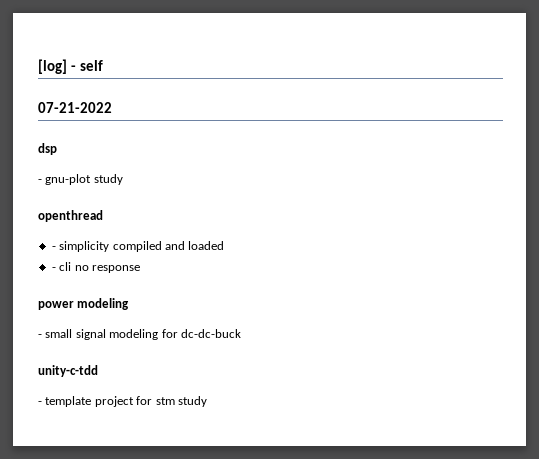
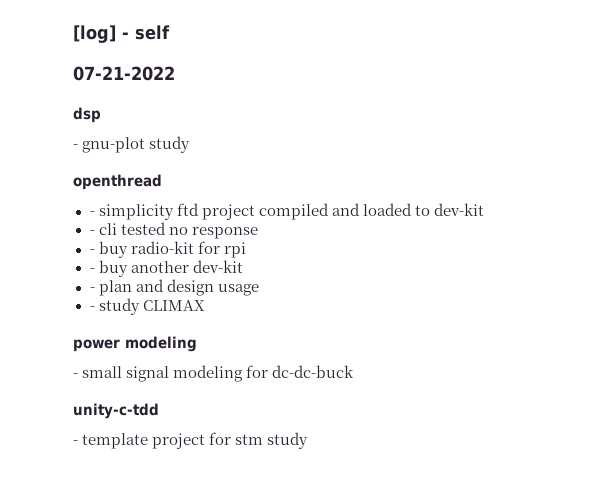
(110, 246) none -> [176,203,255,220] ftd project
(225, 245) none -> [414,203,484,216] to dev-kit
(72, 266) none -> [120,222,166,235] tested
(140, 269) none -> [89,241,246,258] [89,260,243,277] [89,279,259,296] [89,298,205,315] // - buy radio-kit for rpi // - buy another dev-kit // - plan and design usage // - study CLIMAX

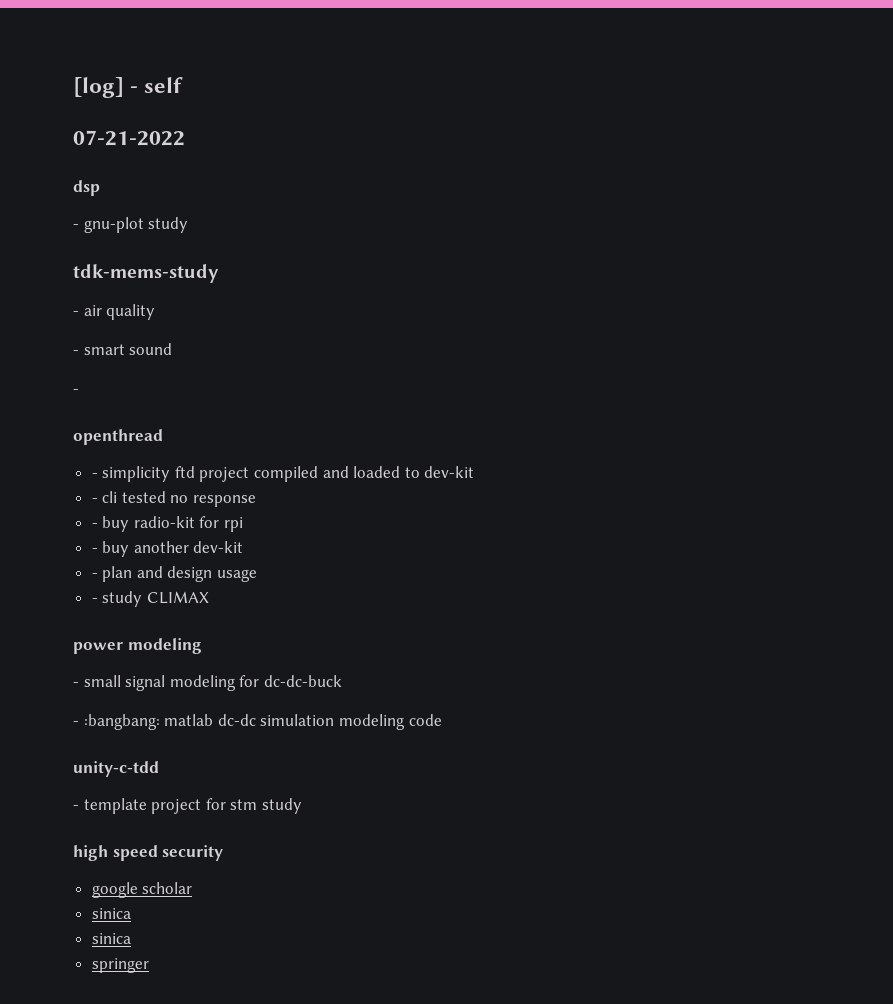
(191, 144) none -> [73,264,219,283] [73,304,156,320] [73,343,173,355] [73,389,79,394] // tdk-mems-study // - air quality // - smart sound // -
(355, 371) none -> [73,714,442,730] // - :bangbang: matlab dc-dc simulation modeling code
(309, 440) none -> [73,845,224,861] [91,882,193,898] [91,908,131,919] [91,933,131,944] [91,958,149,973] // high speed security // google scholar // sinica // sinica // springer

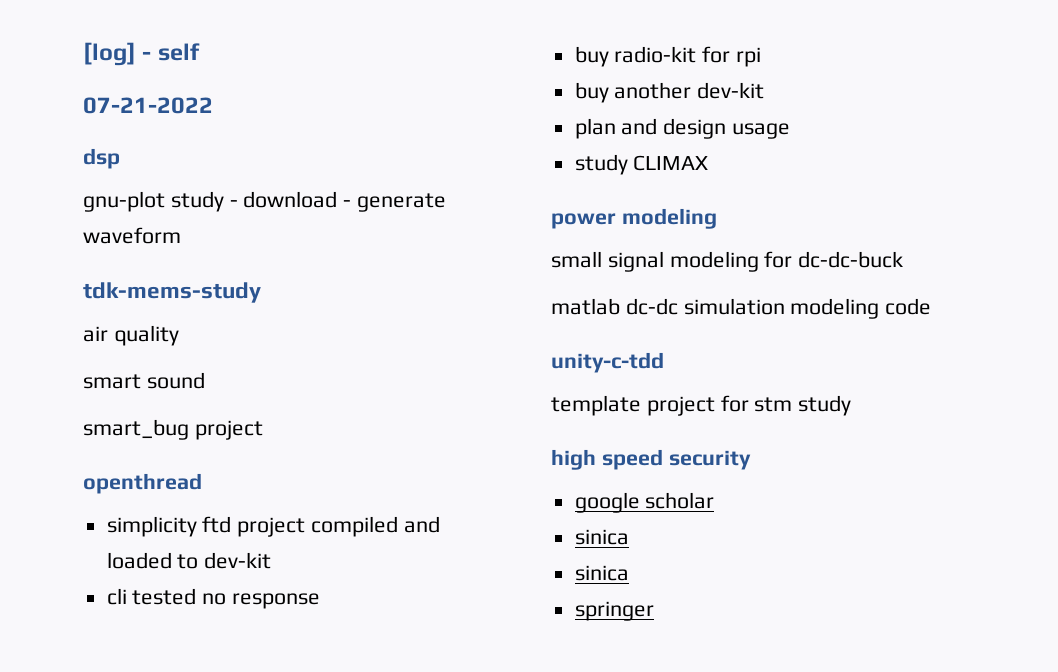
[73,224,79,229] - -> (120, 158) none
(189, 225) none -> [229,191,447,212] [83,227,181,244] - download - generate waveform
[73,311,79,316] - -> (261, 292) none
[73,350,79,355] - -> (179, 335) none
[73,389,79,394] - -> [83,419,263,440] smart_bug project
[91,473,98,478] - -> (202, 483) none
[91,498,98,503] - -> (272, 560) none
[91,523,98,528] - -> (321, 601) none
[91,548,98,553] - -> (762, 57) none
[91,573,98,578] - -> (765, 90) none
[91,598,98,603] - -> (791, 131) none
[73,682,79,687] - -> (717, 218) none
[73,714,160,730] - :bangbang: -> (904, 259) none
[73,805,79,810] - -> (664, 362) none

